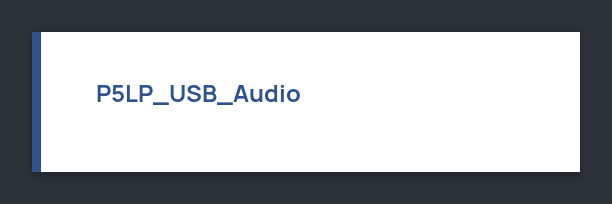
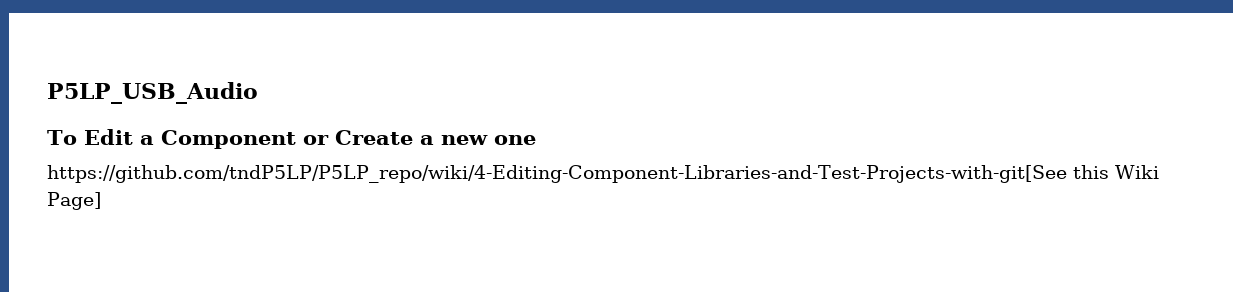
(301, 95) none -> [47,129,536,149] [47,165,1159,183] [47,192,101,210] // To Edit a Component or Create a new one // https://github.com/tndP5LP/P5LP_repo/wiki/4-Editing-Component-Libraries-and-Test-Projects-with-git[See this Wiki Page]

